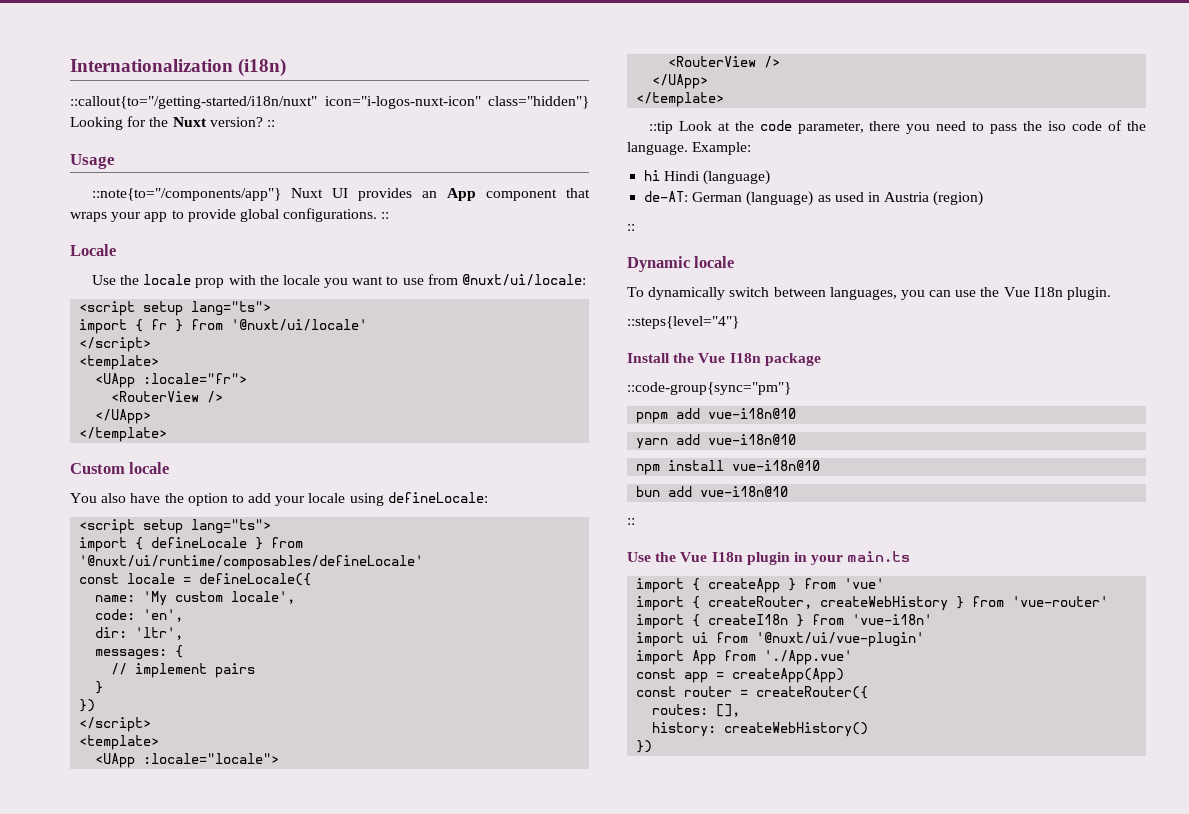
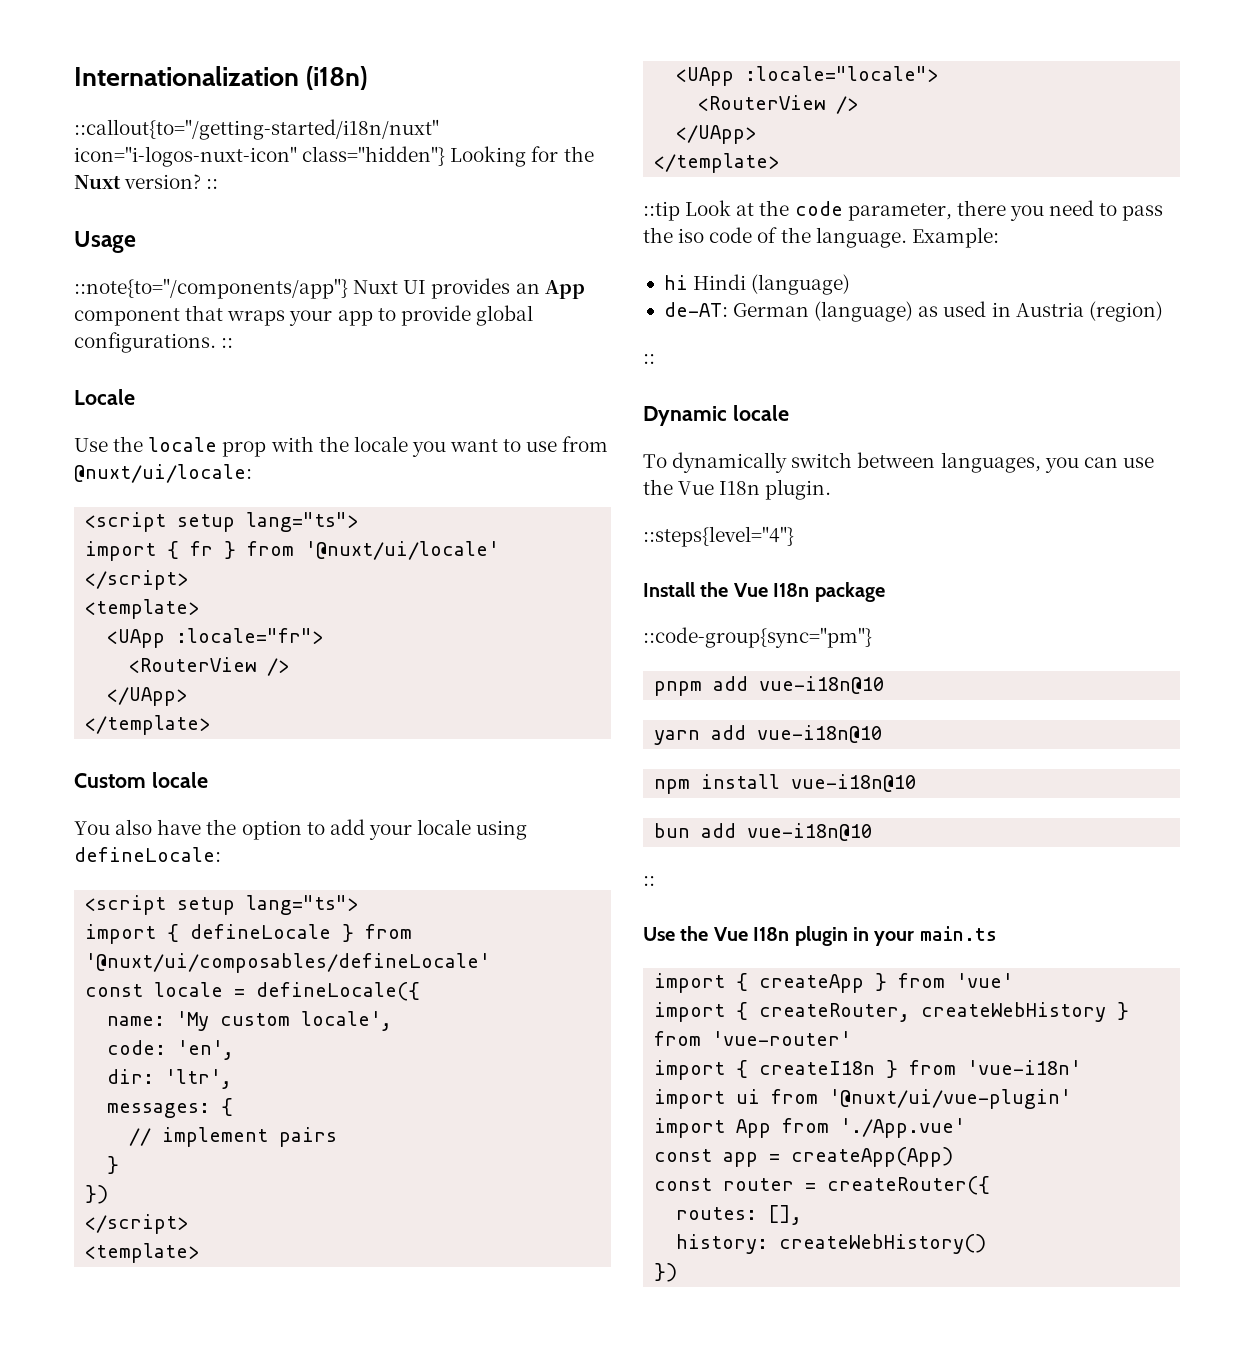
[79,555,424,570] '@nuxt/ui/runtime/composables/defineLocale' -> [85,953,491,973] '@nuxt/ui/composables/defineLocale'

